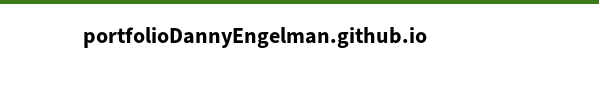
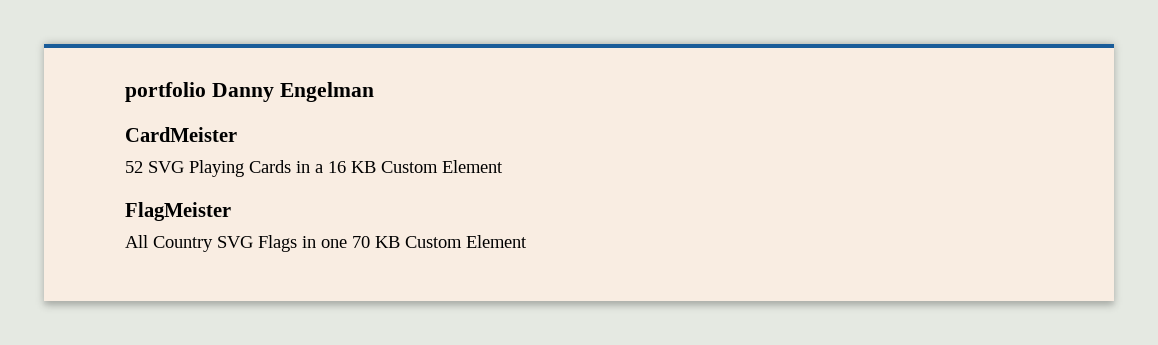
[83,27,427,48] portfolioDannyEngelman.github.io -> [125,82,374,102] [125,127,237,142] [125,160,503,177] [125,202,231,221] [125,235,527,252] portfolio Danny Engelman // CardMeister // 52 SVG Playing Cards in a 16 KB Custom Element // FlagMeister // All Country SVG Flags in one 70 KB Custom Element

